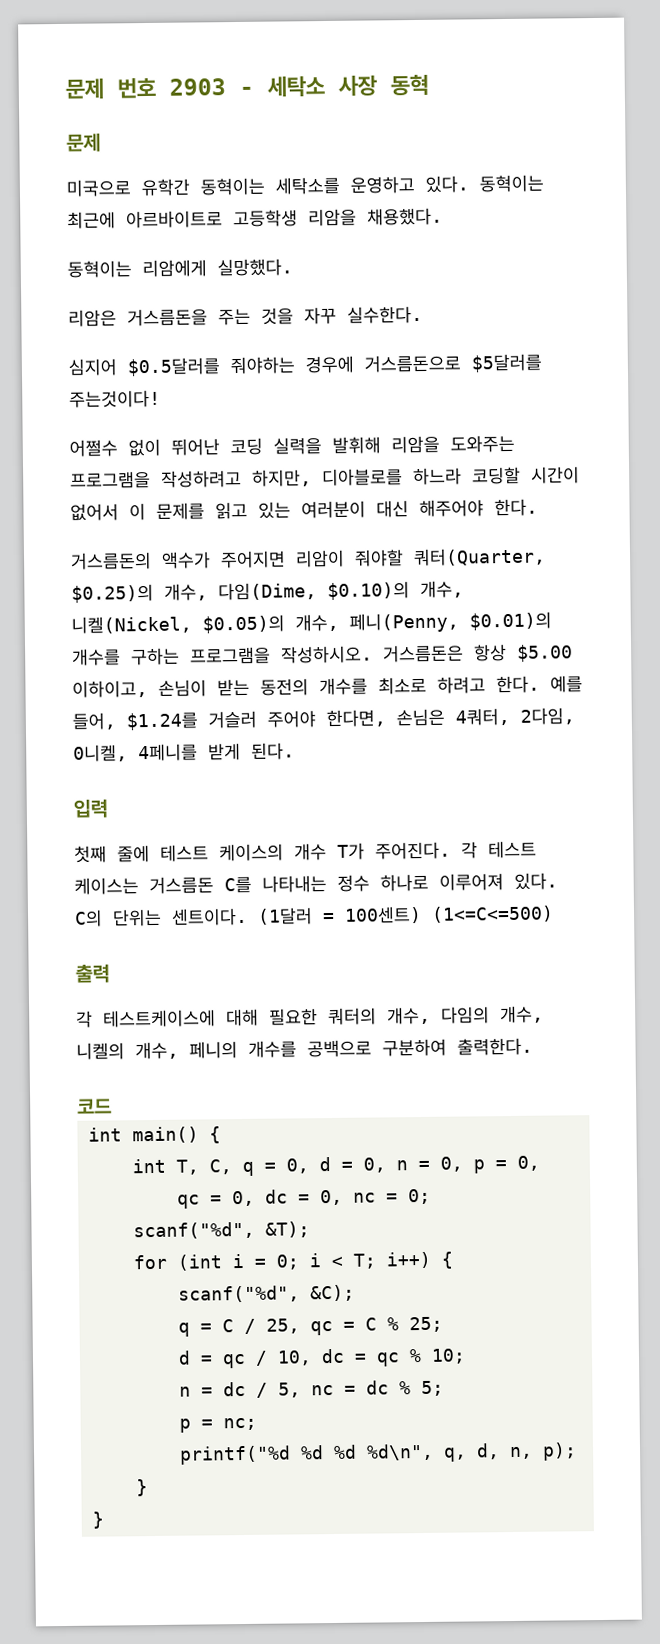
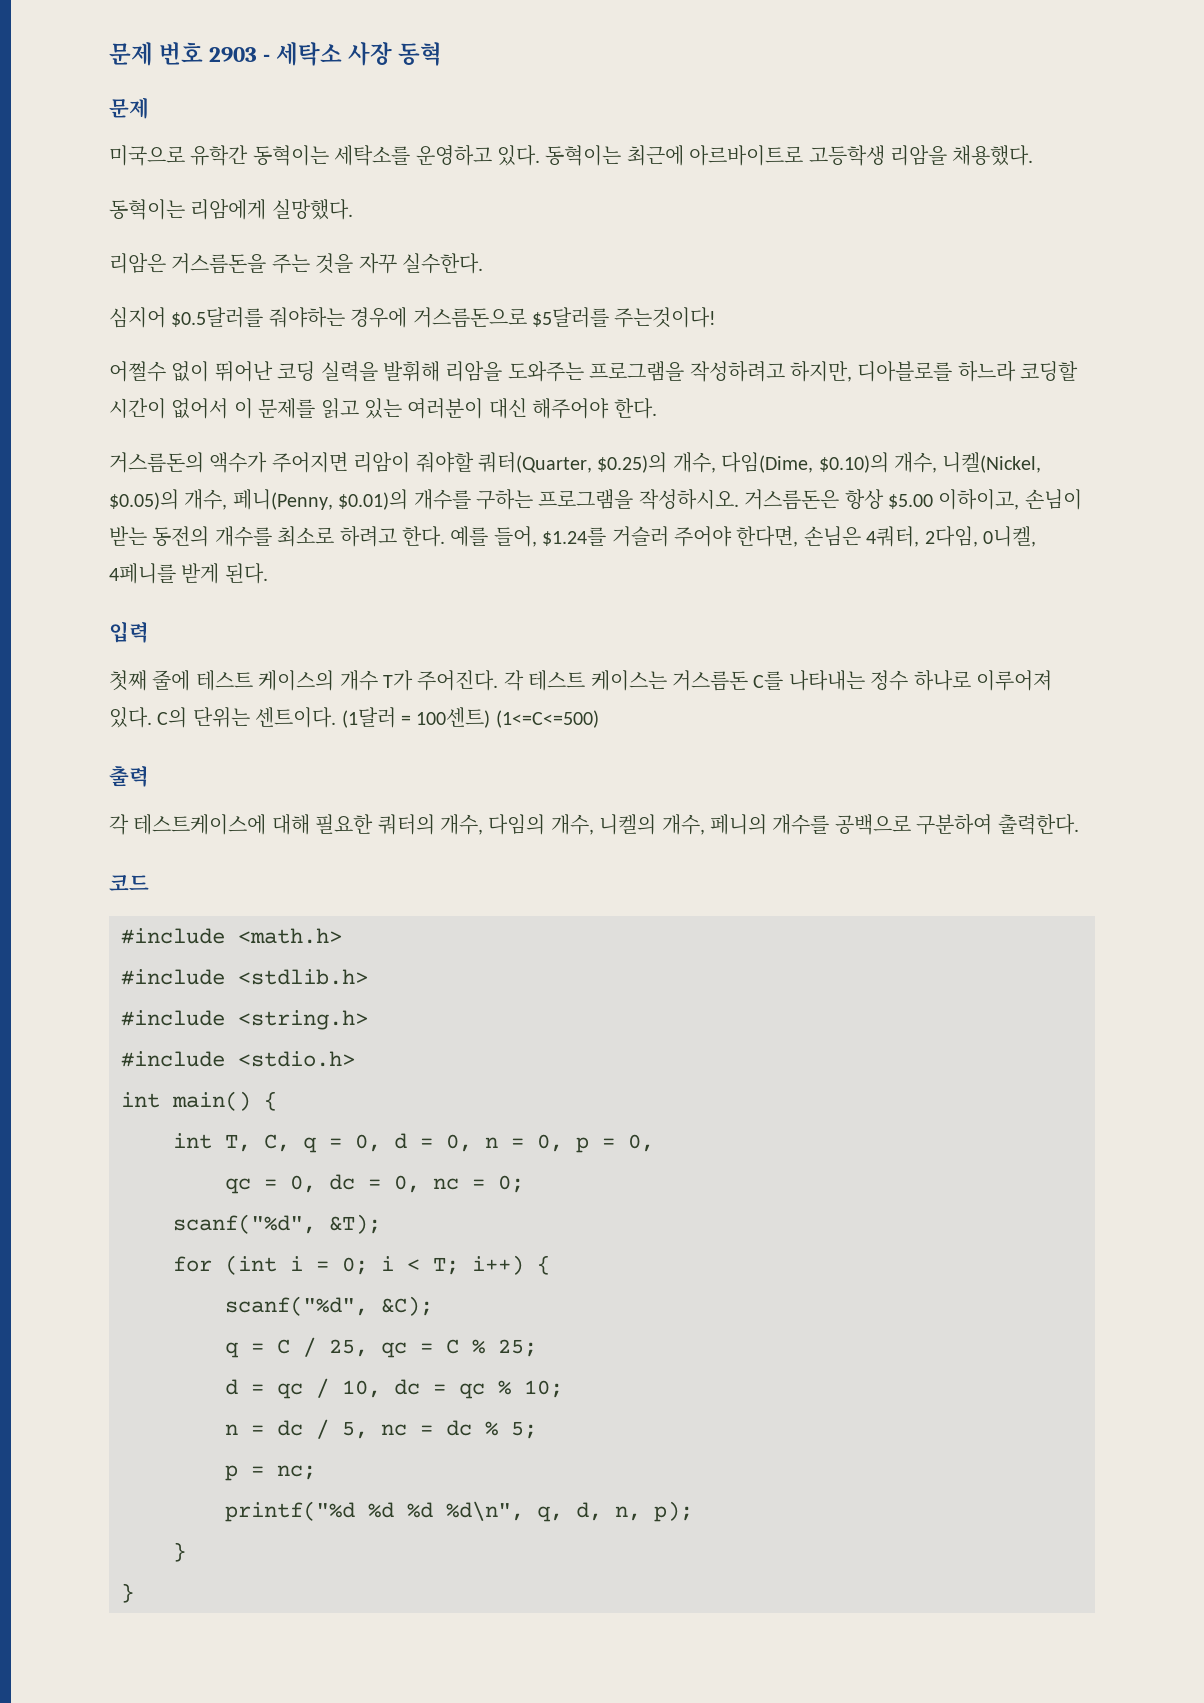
(112, 1106) none -> [121,928,342,944] [121,969,368,985] [121,1010,368,1030] [121,1051,355,1067] // #include <math.h> // #include <stdlib.h> // #include <string.h> // #include <stdio.h>

